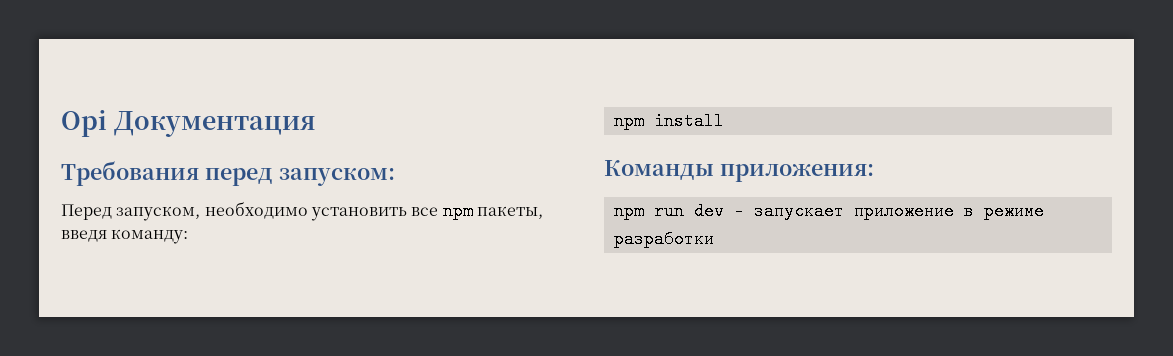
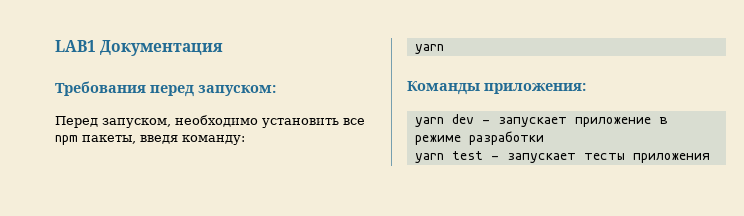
[61,110,107,137] Opi -> [55,40,96,52] LAB1
[613,112,724,130] npm install -> [414,44,444,54] yarn
[613,202,684,220] npm run -> [414,117,444,127] yarn
(714, 240) none -> [414,151,710,163] // yarn test - запускает тесты приложения

